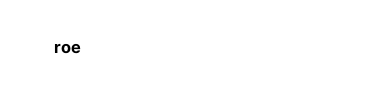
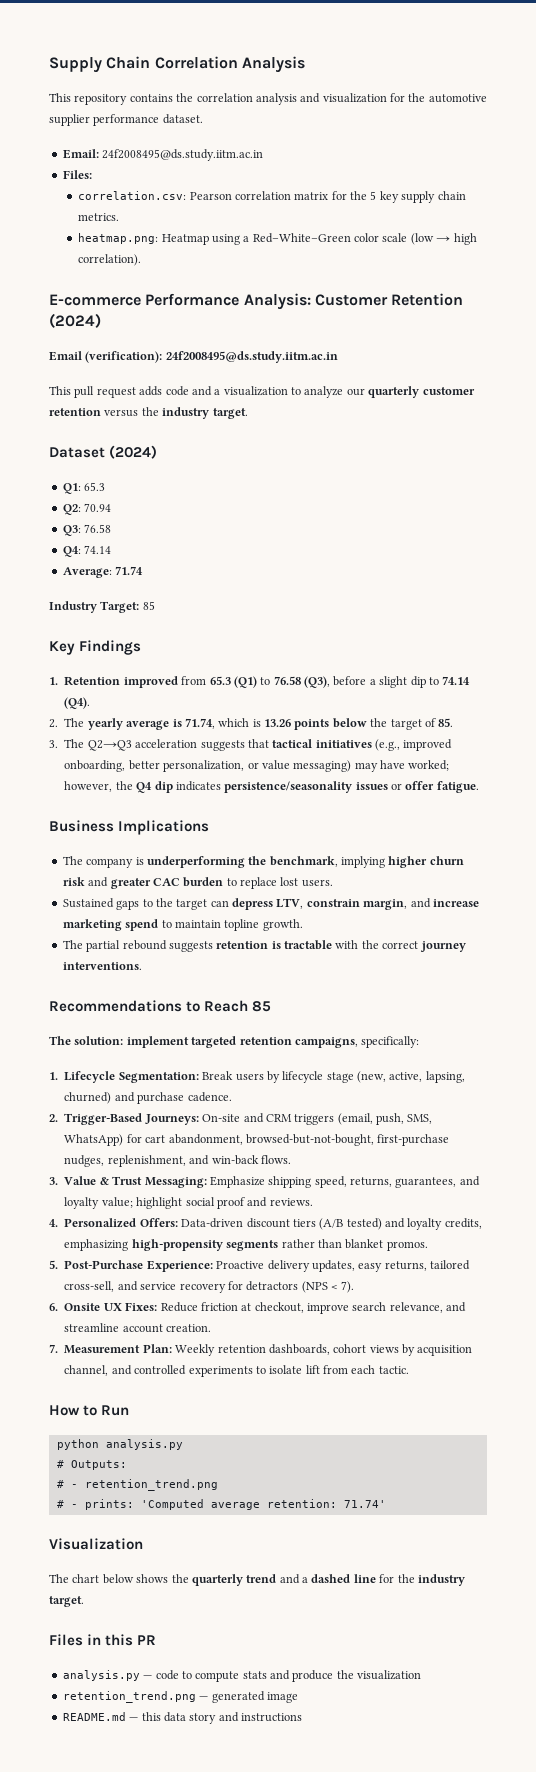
[54,43,81,54] roe -> [49,56,305,73] [49,93,487,105] [49,114,203,126] [62,149,264,161] [62,170,92,179] [78,191,466,203] [78,213,120,221] [78,233,477,245] [78,254,142,266] [49,293,464,310] [49,313,101,328] [49,351,338,363] [49,386,475,398] [49,407,248,419] [49,445,158,459] [62,482,106,494] [62,503,112,515] [62,524,112,536] [62,545,112,557] [62,566,144,578] [49,601,155,613] [49,640,142,655] [49,676,471,688] [64,697,91,709] [49,718,454,730] [49,739,453,751] [64,760,450,772] [64,781,479,793] [49,820,210,835] [62,856,464,868] [62,877,333,889] [62,898,479,910] [62,919,303,931] [62,940,466,952] [62,962,142,970] [49,1000,272,1012] [49,1036,420,1048] [49,1071,465,1083] [64,1092,232,1104] [49,1113,433,1125] [64,1134,450,1146] [64,1155,291,1167] [49,1176,480,1188] [64,1197,313,1209] [49,1218,482,1230] [64,1239,428,1251] [49,1260,471,1272] [64,1281,355,1293] [49,1302,467,1314] [64,1323,212,1333] [49,1344,473,1356] [64,1365,409,1377] [49,1405,130,1416] [56,1439,183,1450] [56,1460,127,1470] [56,1479,218,1491] [56,1499,386,1510] [49,1538,143,1550] [49,1574,465,1586] [49,1596,84,1607] [49,1634,157,1646] [62,1670,422,1682] [62,1691,298,1703] [62,1712,302,1724] Supply Chain Correlation Analysis // This repository contains the correlation analysis and visualization for the automotive supplier performance dataset. // Email: 24f2008495@ds.study.iitm.ac.in // Files: // correlation.csv: Pearson correlation matrix for the 5 key supply chain metrics. // heatmap.png: Heatmap using a Red–White–Green color scale (low → high correlation). // E-commerce Performance Analysis: Customer Retention (2024) // Email (verification): 24f2008495@ds.study.iitm.ac.in // This pull request adds code and a visualization to analyze our quarterly customer retention versus the industry target. // Dataset (2024) // Q1: 65.3 // Q2: 70.94 // Q3: 76.58 // Q4: 74.14 // Average: 71.74 // Industry Target: 85 // Key Findings // 1. Retention improved from 65.3 (Q1) to 76.58 (Q3), before a slight dip to 74.14 (Q4). // 2. The yearly average is 71.74, which is 13.26 points below the target of 85. // 3. The Q2→Q3 acceleration suggests that tactical initiatives (e.g., improved onboarding, better personalization, or value messaging) may have worked; however, the Q4 dip indicates persistence/seasonality issues or offer fatigue. // Business Implications // The company is underperforming the benchmark, implying higher churn risk and greater CAC burden to replace lost users. // Sustained gaps to the target can depress LTV, constrain margin, and increase marketing spend to maintain topline growth. // The partial rebound suggests retention is tractable with the correct journey interventions. // Recommendations to Reach 85 // The solution: implement targeted retention campaigns, specifically: // 1. Lifecycle Segmentation: Break users by lifecycle stage (new, active, lapsing, churned) and purchase cadence. // 2. Trigger-Based Journeys: On-site and CRM triggers (email, push, SMS, WhatsApp) for cart abandonment, browsed-but-not-bought, first-purchase nudges, replenishment, and win-back flows. // 3. Value & Trust Messaging: Emphasize shipping speed, returns, guarantees, and loyalty value; highlight social proof and reviews. // 4. Personalized Offers: Data-driven discount tiers (A/B tested) and loyalty credits, emphasizing high-propensity segments rather than blanket promos. // 5. Post-Purchase Experience: Proactive delivery updates, easy returns, tailored cross-sell, and service recovery for detractors (NPS < 7). // 6. Onsite UX Fixes: Reduce friction at checkout, improve search relevance, and streamline account creation. // 7. Measurement Plan: Weekly retention dashboards, cohort views by acquisition channel, and controlled experiments to isolate lift from each tactic. // How to Run // python analysis.py // # Outputs: // # - retention_trend.png // # - prints: 'Computed average retention: 71.74' // Visualization // The chart below shows the quarterly trend and a dashed line for the industry target. // Files in this PR // analysis.py — code to compute stats and produce the visualization // retention_trend.png — generated image // README.md — this data story and instructions

